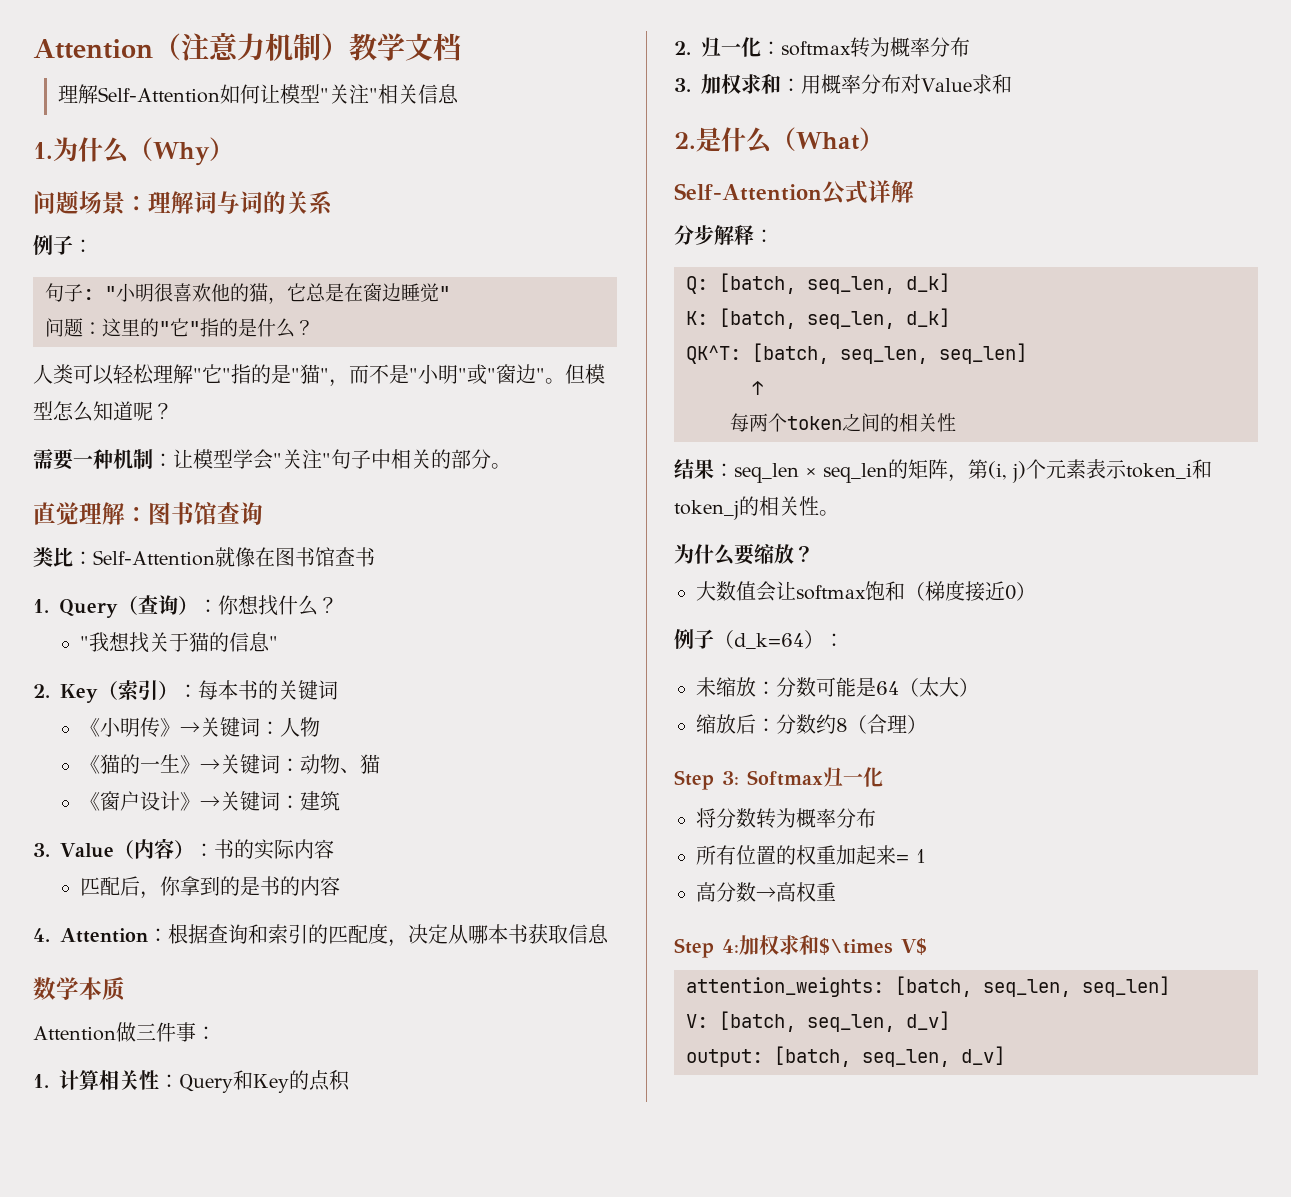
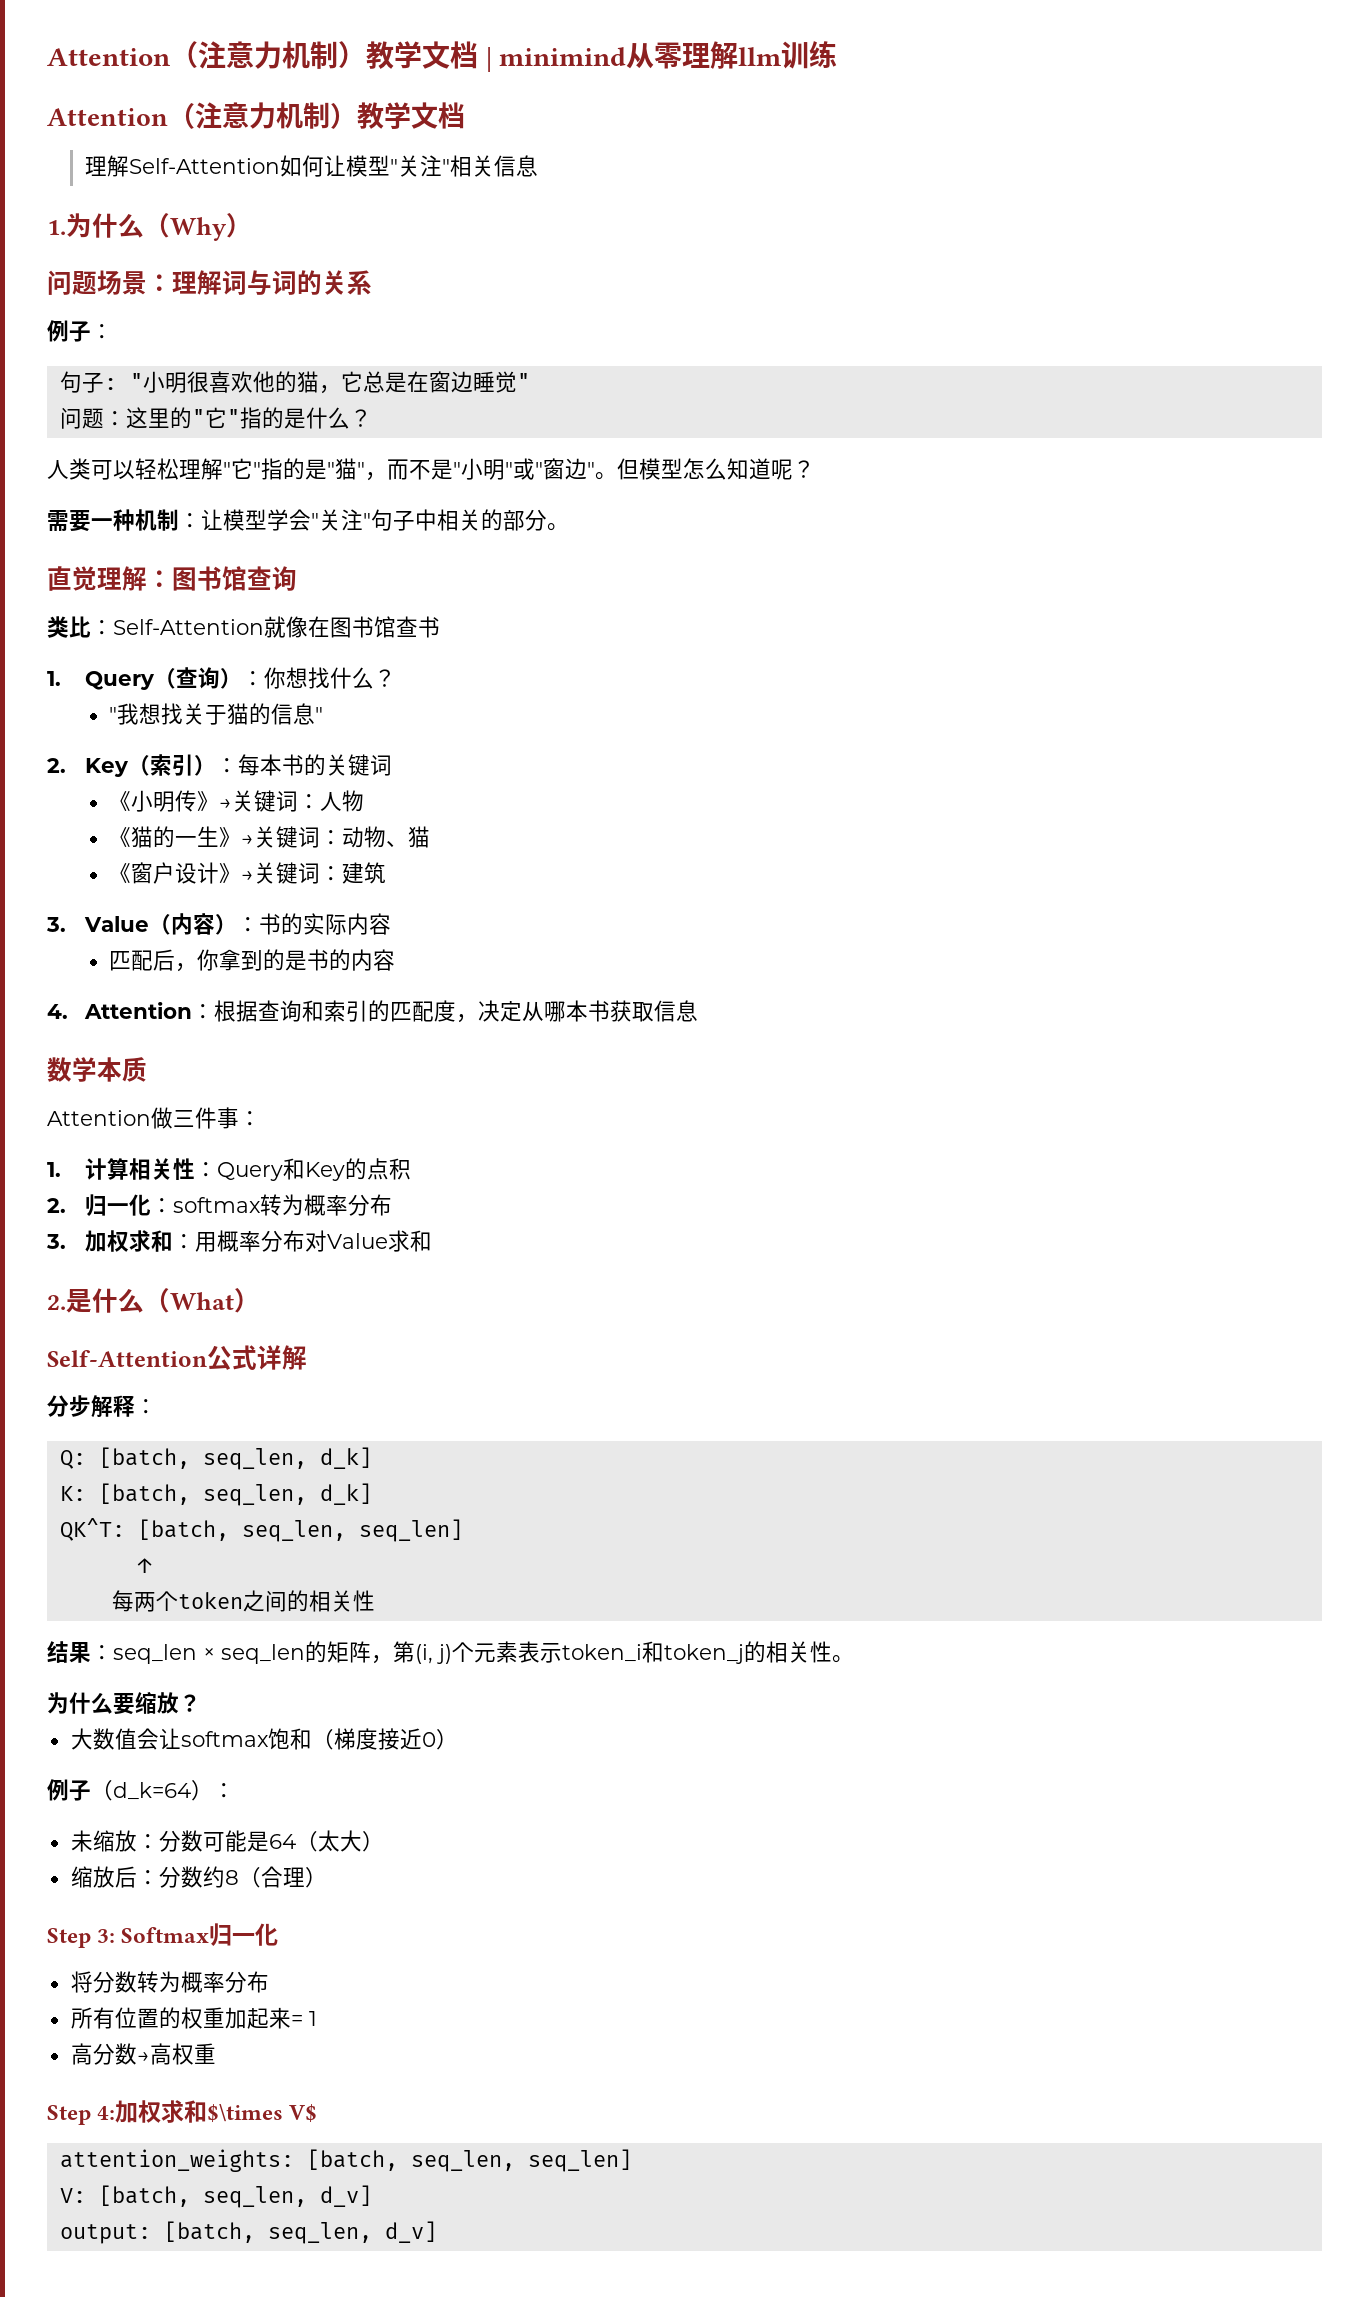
[33,32,461,61] Attention（注意力机制）教学文档 -> [47,41,838,72] [47,102,465,129] Attention（注意力机制）教学文档 | minimind从零理解llm训练 // Attention（注意力机制）教学文档

